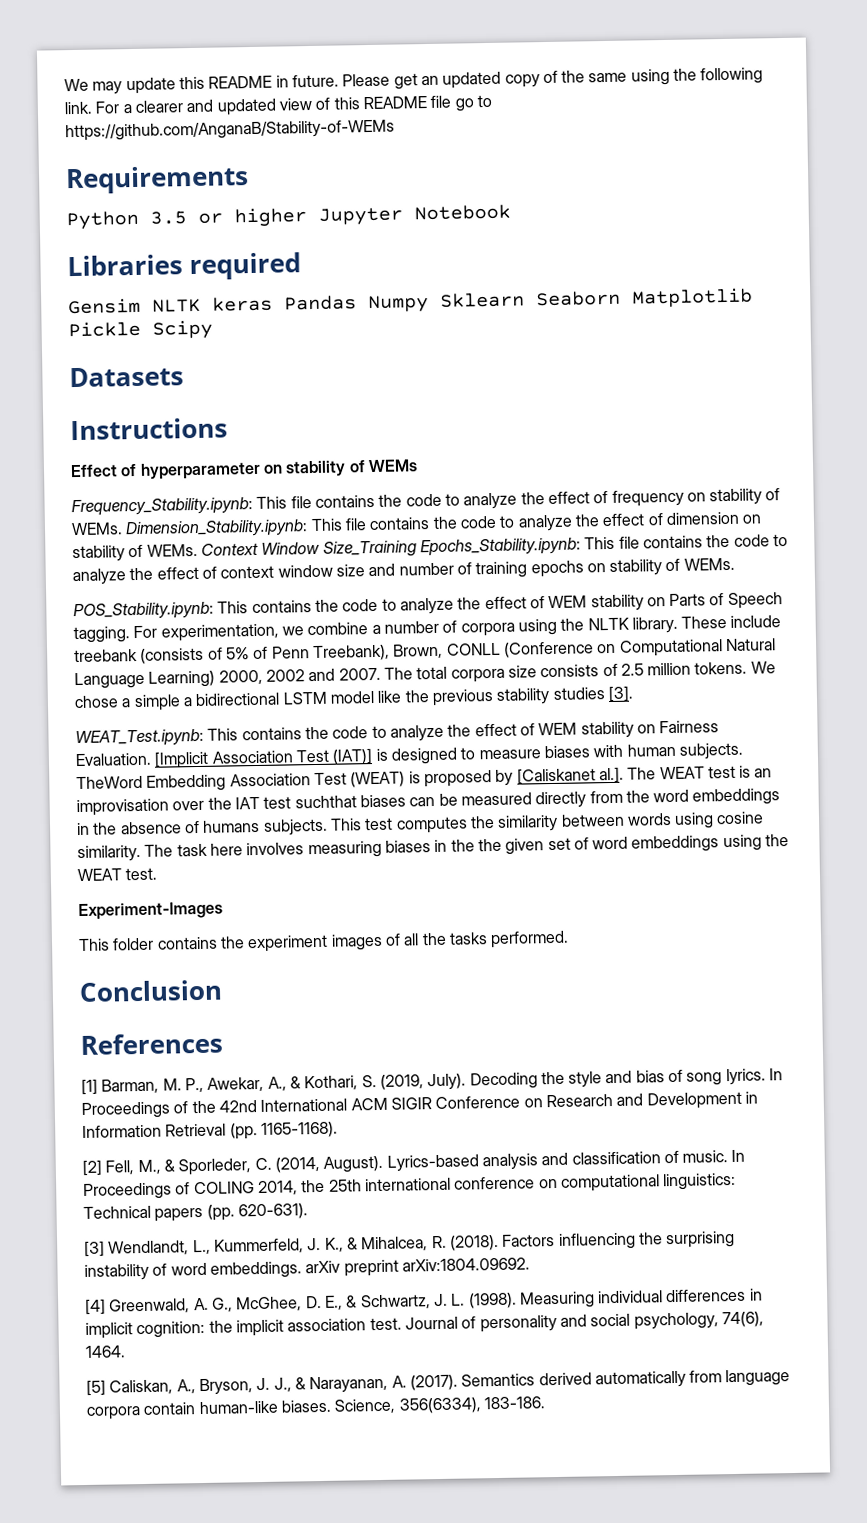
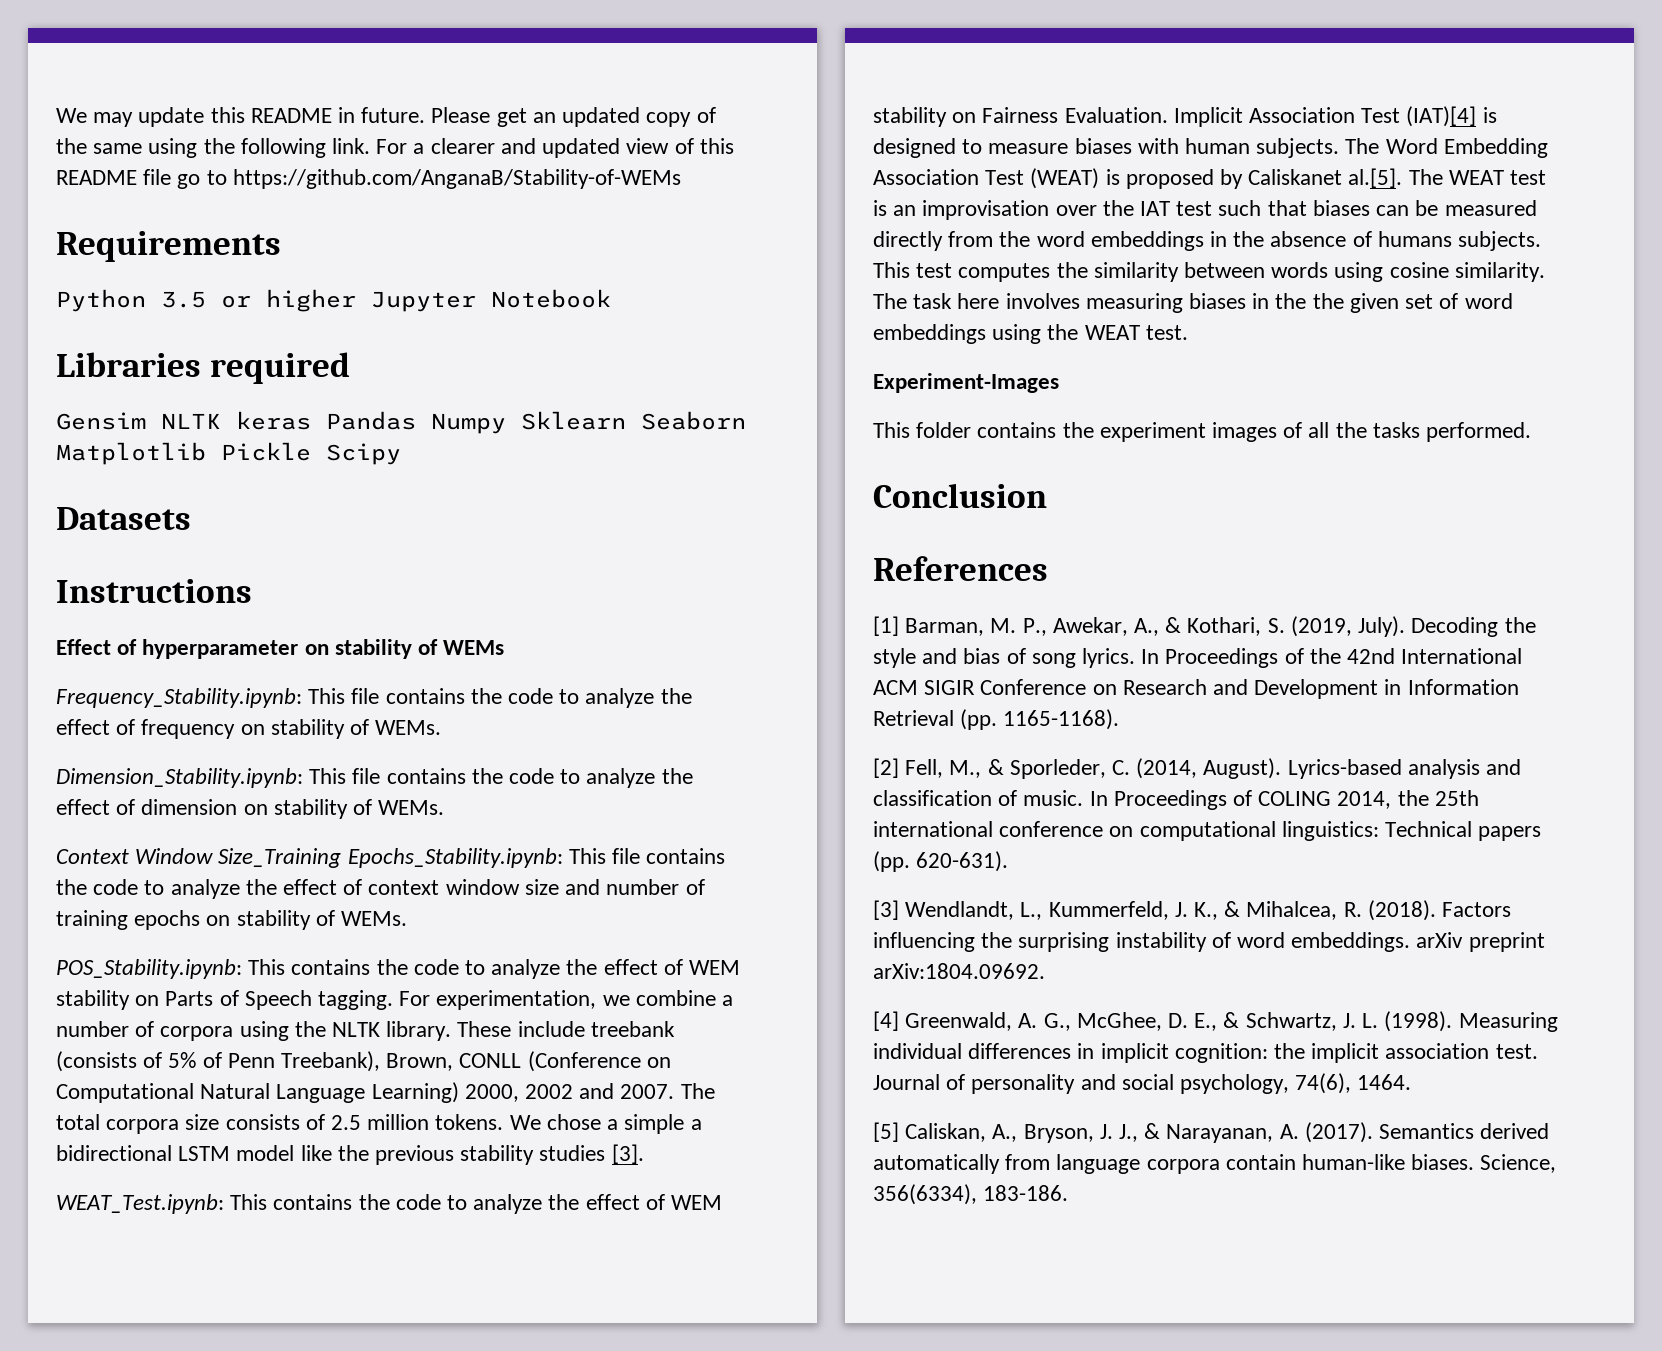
(123, 529) none -> (442, 727) //
(198, 550) none -> (445, 807) //
[154,748,374,769] [Implicit Association Test (IAT)] -> [1173,106,1477,127] Implicit Association Test (IAT)[4]
[76,775,143,790] TheWord -> [1345,138,1438,154] The Word
[516,766,624,785] [Caliskanet al.]. -> [1248,168,1403,188] Caliskanet al.[5].
[294,795,357,809] suchthat -> [1218,200,1307,216] such that

